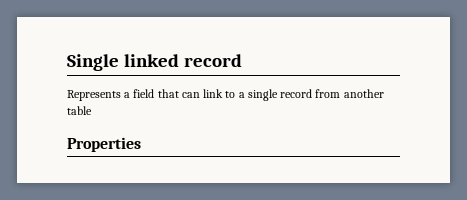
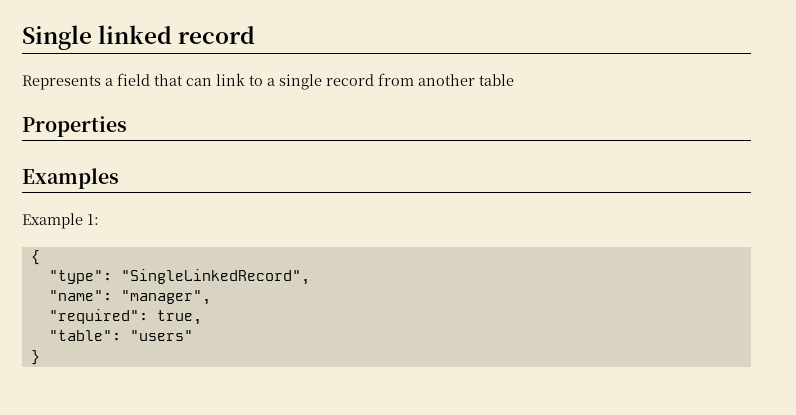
(141, 144) none -> [22,168,119,189] [22,213,99,229] [30,250,40,265] [48,269,310,285] [48,290,211,305] [48,309,202,325] [48,330,193,341] [30,350,40,365] // Examples // Example 1: // { // "type": "SingleLinkedRecord", // "name": "manager", // "required": true, // "table": "users" // }

